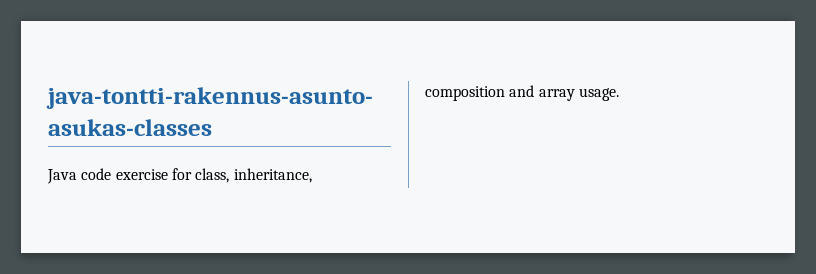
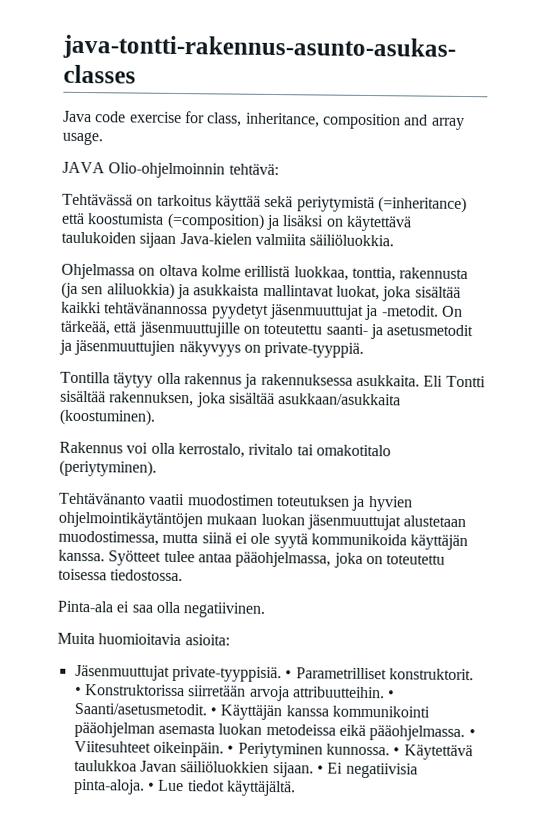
(619, 94) none -> [62,161,279,179] [62,193,467,214] [61,212,412,232] [61,231,395,248] [61,263,469,282] [61,281,461,302] [61,301,463,321] [60,320,474,340] [59,339,365,358] [60,371,486,389] [60,390,402,408] [59,408,156,426] [59,441,391,458] [59,459,157,477] [59,492,413,512] [58,511,467,531] [58,530,469,551] [58,549,446,568] [58,568,184,582] [57,600,267,618] [57,632,230,646] [74,664,474,683] [74,684,396,702] [73,702,430,721] [73,721,476,742] [73,740,473,761] [73,759,418,779] [72,778,296,797] // JAVA Olio-ohjelmoinnin tehtävä: // Tehtävässä on tarkoitus käyttää sekä periytymistä (=inheritance) että koostumista (=composition) ja lisäksi on käytettävä taulukoiden sijaan Java-kielen valmiita säiliöluokkia. // Ohjelmassa on oltava kolme erillistä luokkaa, tonttia, rakennusta (ja sen aliluokkia) ja asukkaista mallintavat luokat, joka sisältää kaikki tehtävänannossa pyydetyt jäsenmuuttujat ja -metodit. On tärkeää, että jäsenmuuttujille on toteutettu saanti- ja asetusmetodit ja jäsenmuuttujien näkyvyys on private-tyyppiä. // Tontilla täytyy olla rakennus ja rakennuksessa asukkaita. Eli Tontti sisältää rakennuksen, joka sisältää asukkaan/asukkaita (koostuminen). // Rakennus voi olla kerrostalo, rivitalo tai omakotitalo (periytyminen). // Tehtävänanto vaatii muodostimen toteutuksen ja hyvien ohjelmointikäytäntöjen mukaan luokan jäsenmuuttujat alustetaan muodostimessa, mutta siinä ei ole syytä kommunikoida käyttäjän kanssa. Syötteet tulee antaa pääohjelmassa, joka on toteutettu toisessa tiedostossa. // Pinta-ala ei saa olla negatiivinen. // Muita huomioitavia asioita: // Jäsenmuuttujat private-tyyppisiä. • Parametrilliset konstruktorit. • Konstruktorissa siirretään arvoja attribuutteihin. • Saanti/asetusmetodit. • Käyttäjän kanssa kommunikointi pääohjelman asemasta luokan metodeissa eikä pääohjelmassa. • Viitesuhteet oikeinpäin. • Periytyminen kunnossa. • Käytettävä taulukkoa Javan säiliöluokkien sijaan. • Ei negatiivisia pinta-aloja. • Lue tiedot käyttäjältä.

